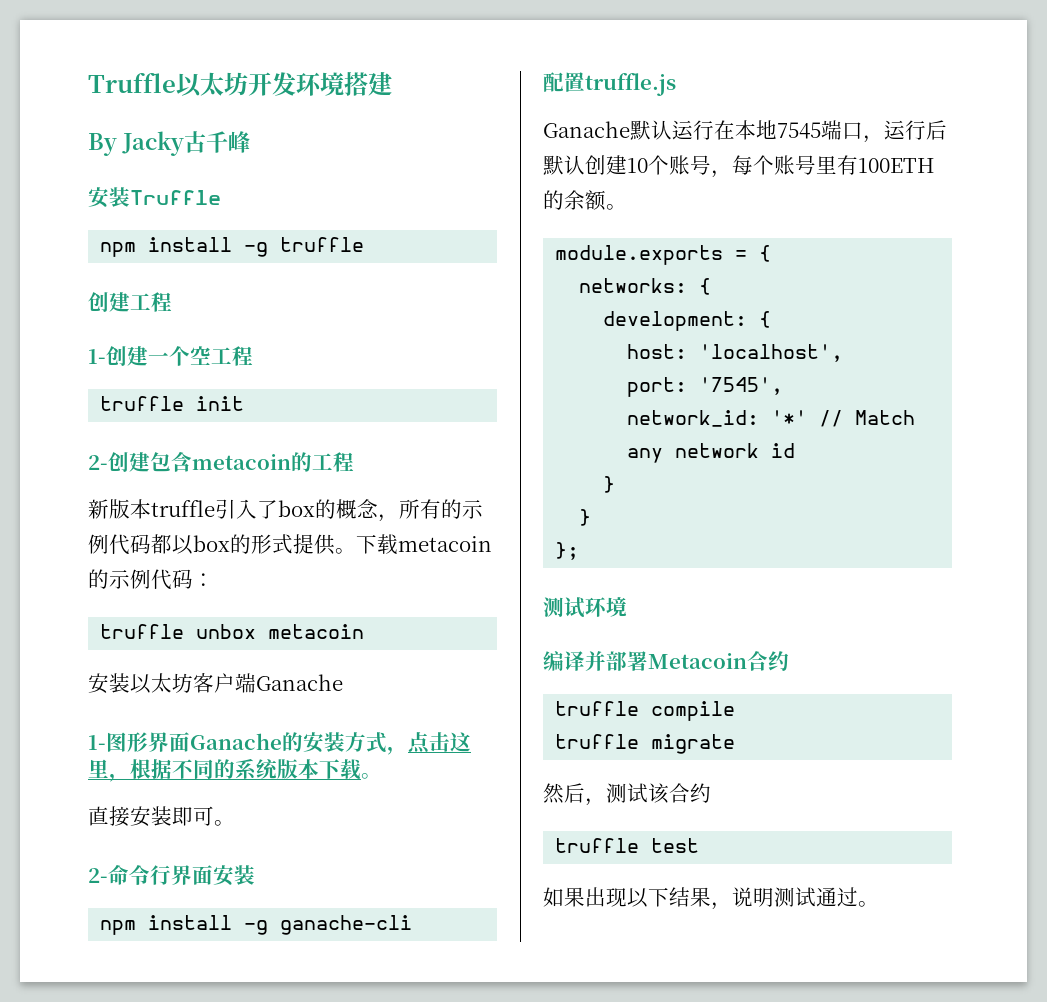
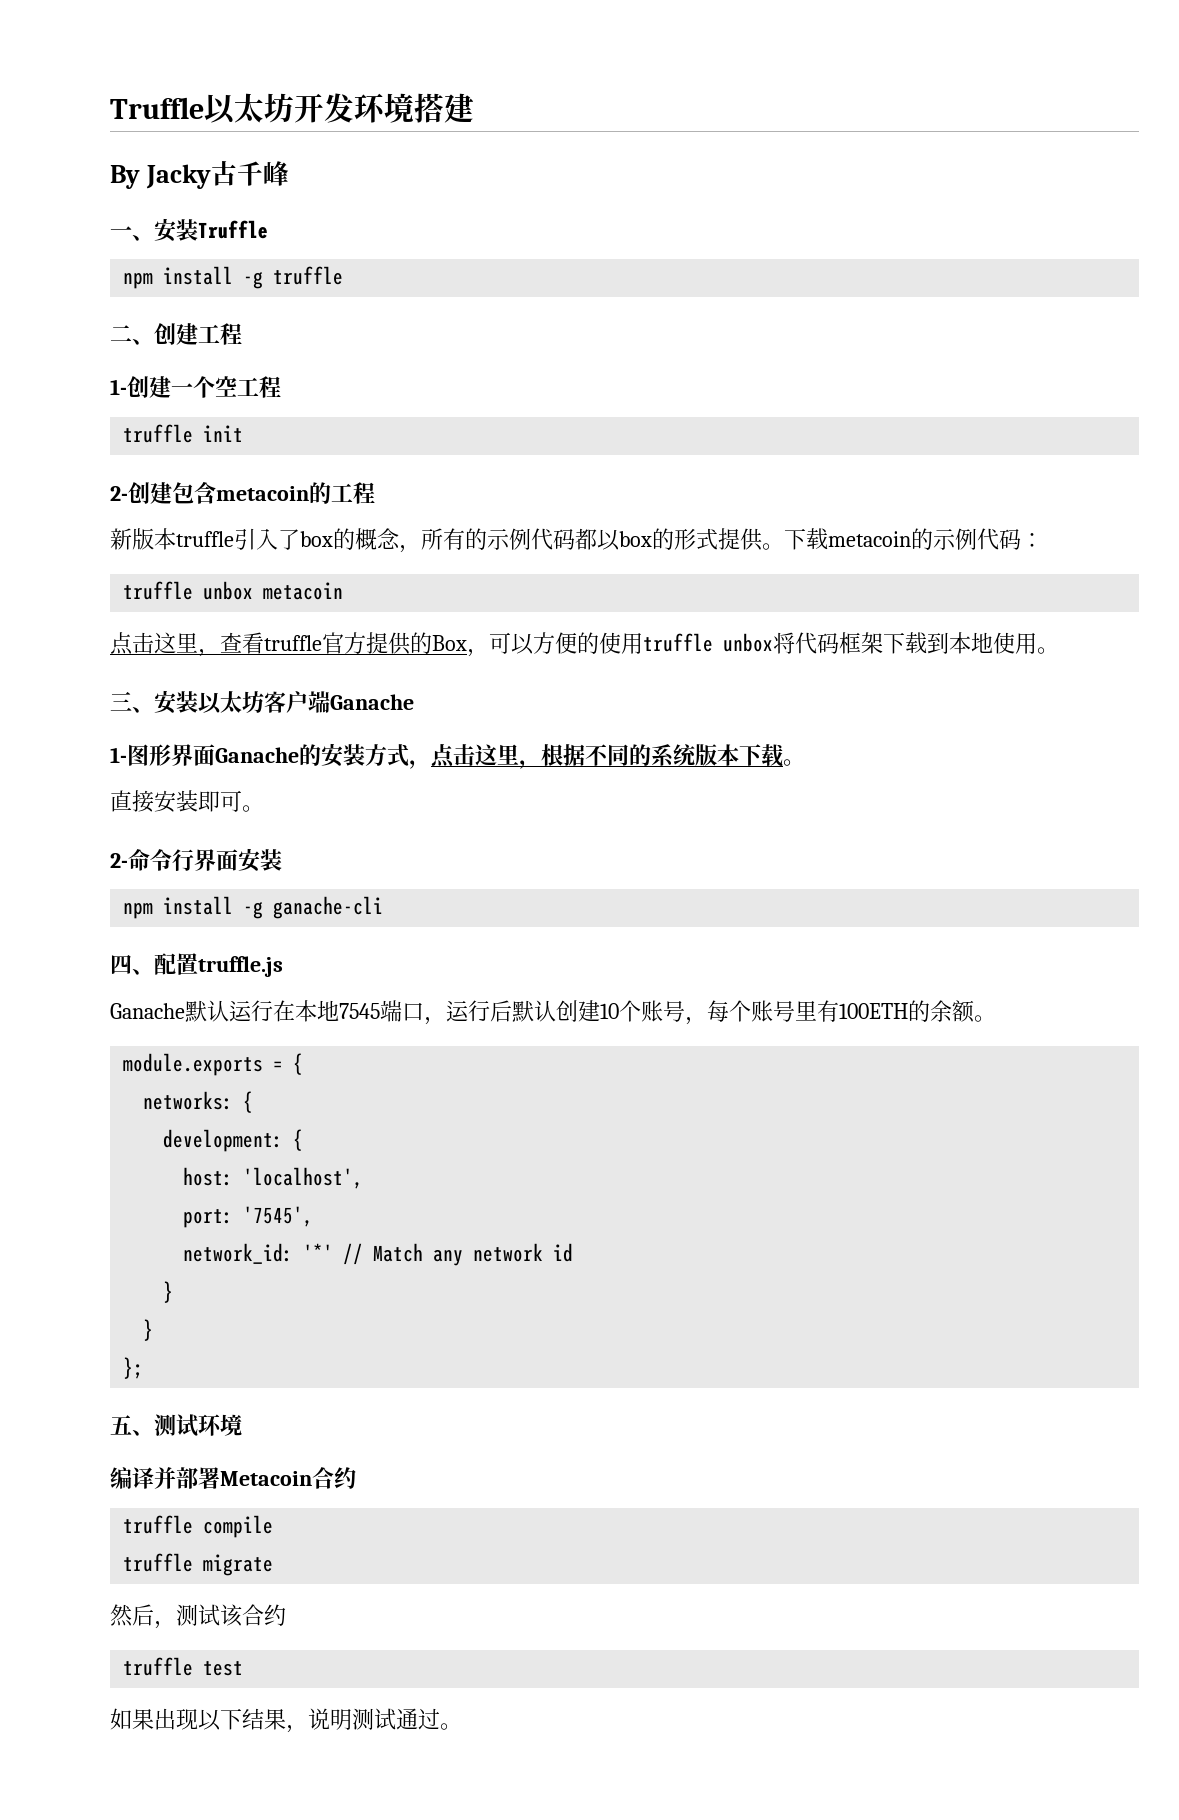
(250, 142) none -> [110,226,154,241] 一、
(365, 244) none -> [110,325,154,345] 二、
(365, 631) none -> [110,632,1059,657] [110,691,154,713] 点击这里，查看truffle官方提供的Box，可以方便的使用truffle unbox将代码框架下载到本地使用。 // 三、
(413, 925) none -> [110,954,154,975] 四、
(580, 551) none -> [110,1415,154,1436] 五、

